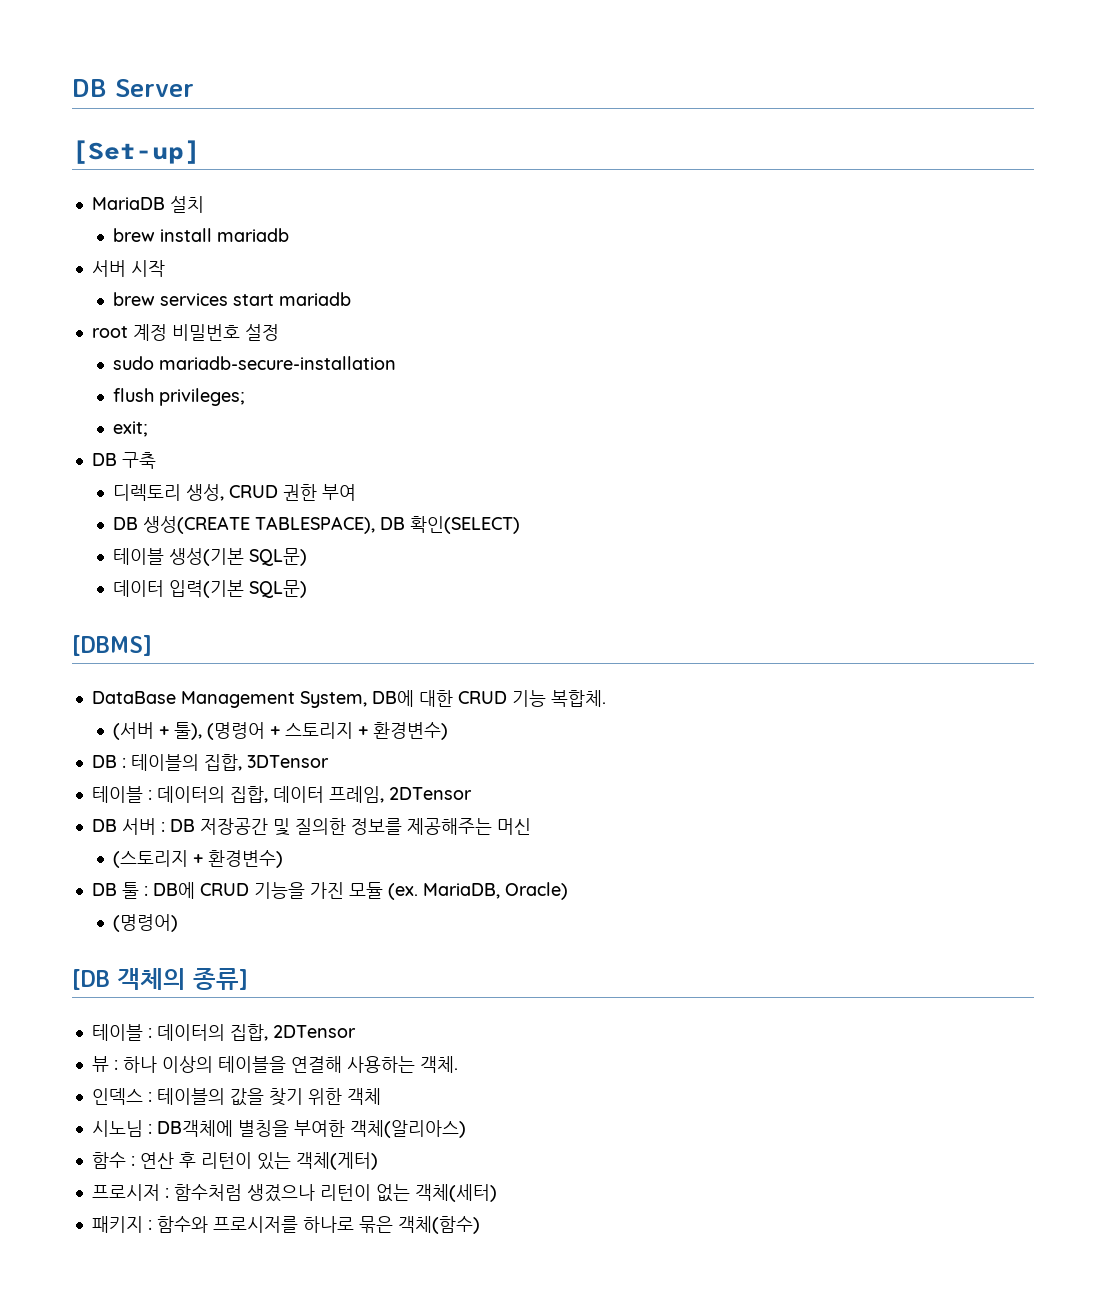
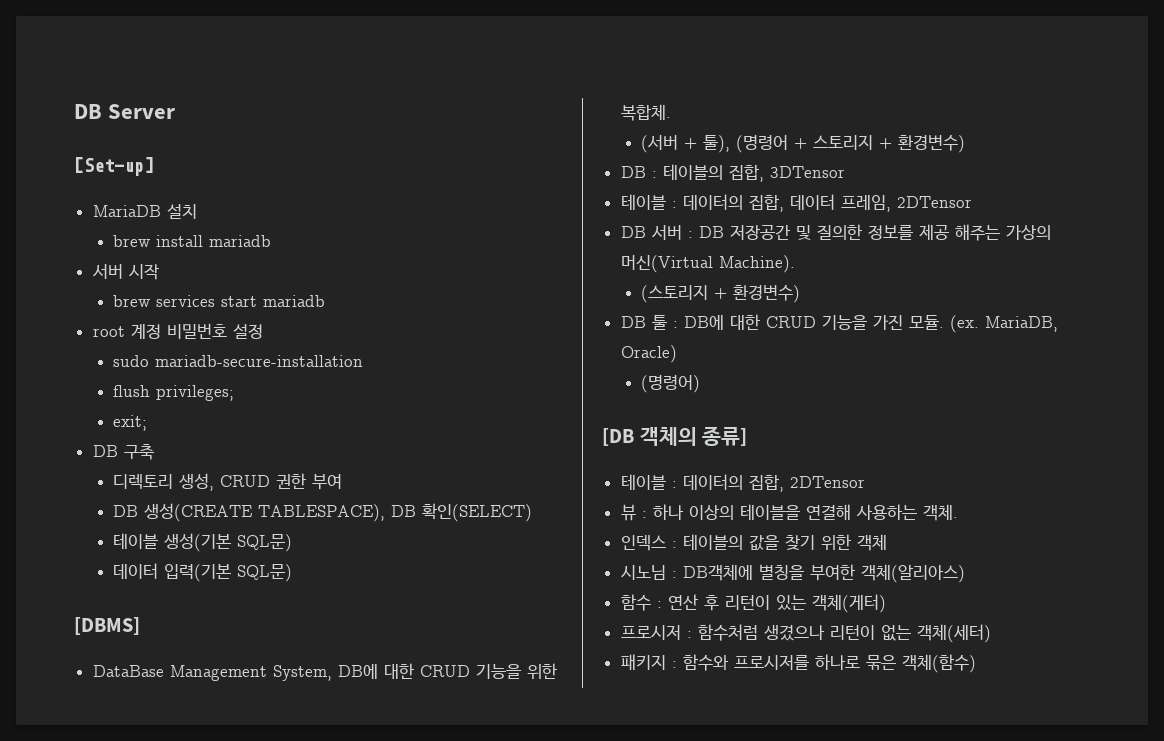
[511,690,546,707] 기능 -> [475,663,557,680] 기능을 위한
[406,818,531,835] 제공해주는 머신 -> [918,224,1051,241] [620,255,795,273] 제공 해주는 가상의 머신(Virtual Machine).
(195, 890) none -> [729,314,760,330] 대한
[348,882,383,899] 모듈 -> [908,315,944,330] 모듈.

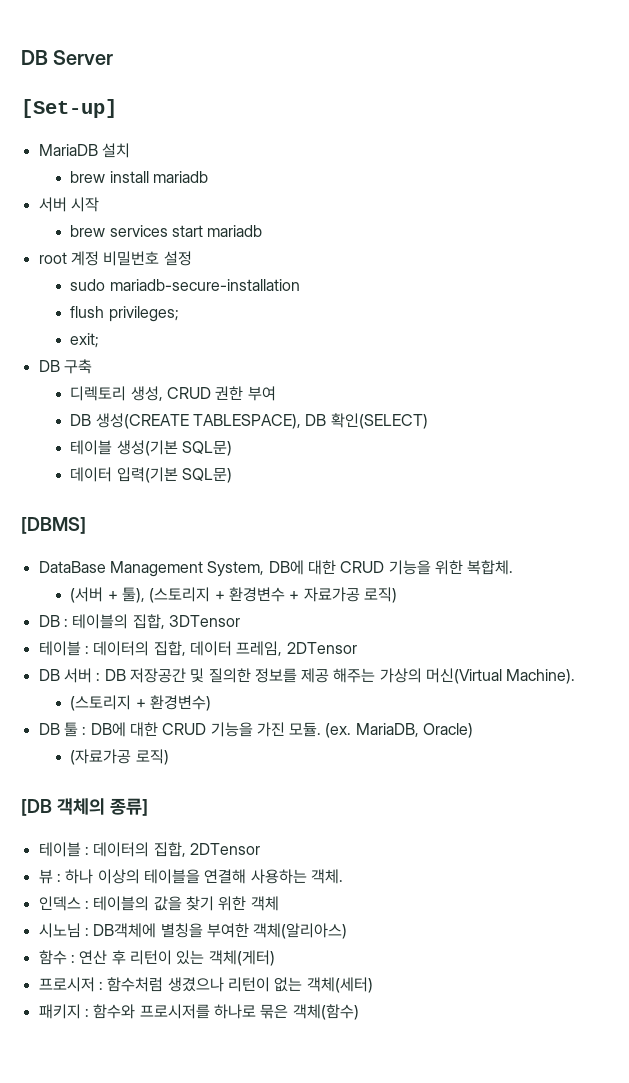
[736,135,966,153] (명령어 + 스토리지 + 환경변수) -> [149,587,397,603] (스토리지 + 환경변수 + 자료가공 로직)
[641,375,701,393] (명령어) -> [70,749,169,765] (자료가공 로직)

